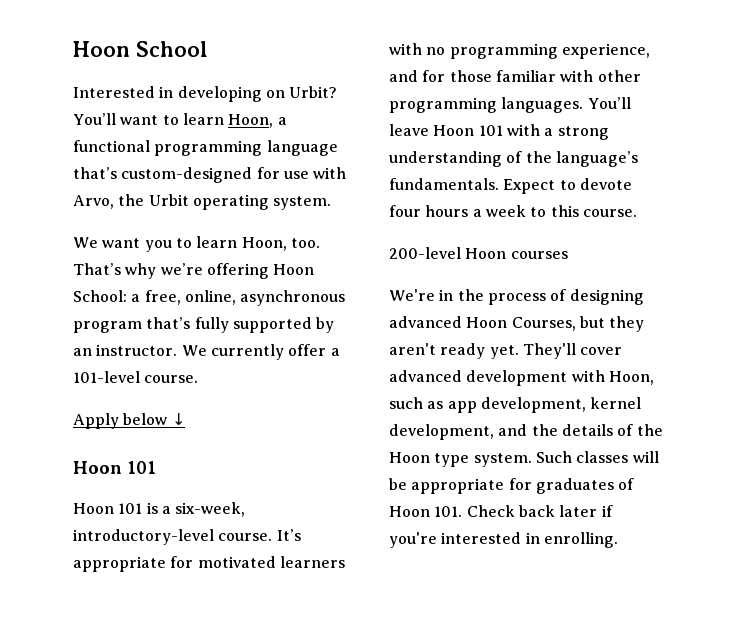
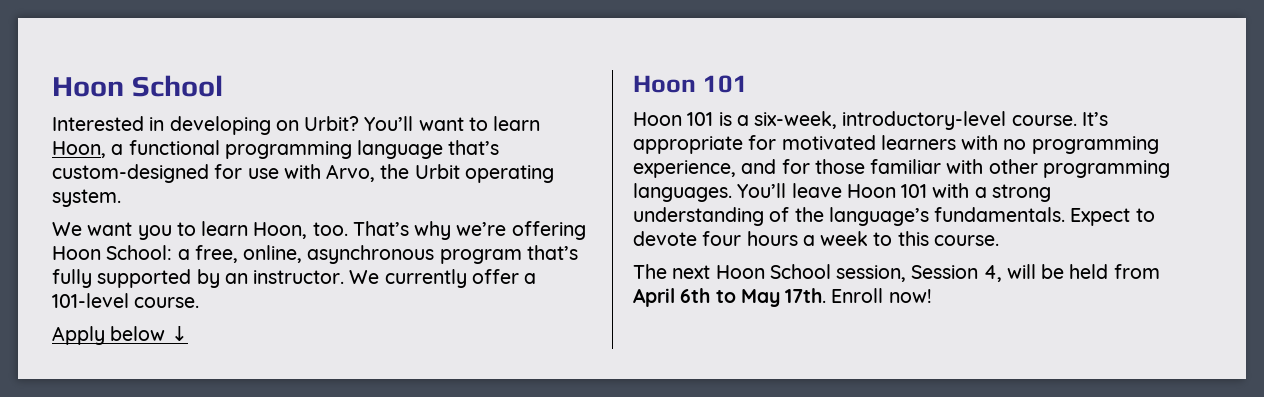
[389,247,568,259] [389,289,644,305] [389,316,645,332] [389,343,623,359] [389,370,654,386] [389,397,642,413] [389,424,663,440] [389,451,659,467] [389,478,635,494] [389,505,613,517] [389,532,618,548] 200-level Hoon courses // We're in the process of designing advanced Hoon Courses, but they aren't ready yet. They'll cover advanced development with Hoon, such as app development, kernel development, and the details of the Hoon type system. Such classes will be appropriate for graduates of Hoon 101. Check back later if you're interested in enrolling. -> [633,264,1160,282] [633,288,932,307] The next Hoon School session, Session 4, will be held from April 6th to May 17th. Enroll now!

